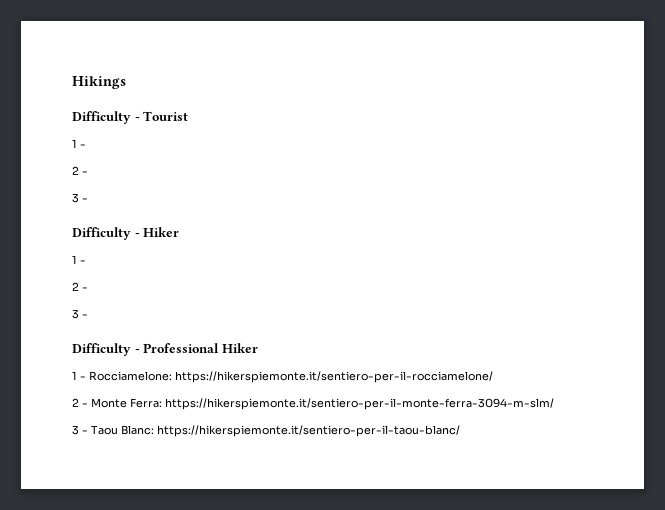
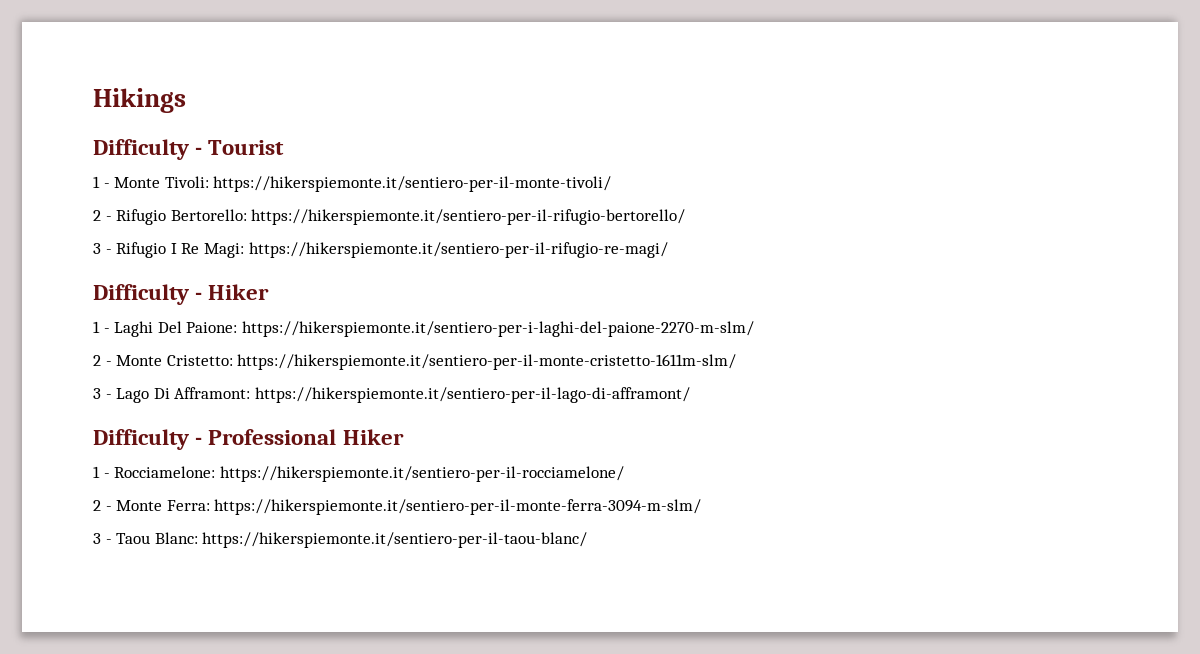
[72,166,88,175] [72,193,88,203] // 2 - // 3 - -> [114,176,612,192] [93,209,686,225] [93,242,668,258] Monte Tivoli: https://hikerspiemonte.it/sentiero-per-il-monte-tivoli/ // 2 - Rifugio Bertorello: https://hikerspiemonte.it/sentiero-per-il-rifugio-bertorello/ // 3 - Rifugio I Re Magi: https://hikerspiemonte.it/sentiero-per-il-rifugio-re-magi/
[72,282,88,291] [72,309,88,319] // 2 - // 3 - -> [114,321,754,337] [93,354,737,370] [93,387,690,403] Laghi Del Paione: https://hikerspiemonte.it/sentiero-per-i-laghi-del-paione-2270-m-slm/ // 2 - Monte Cristetto: https://hikerspiemonte.it/sentiero-per-il-monte-cristetto-1611m-slm/ // 3 - Lago Di Afframont: https://hikerspiemonte.it/sentiero-per-il-lago-di-afframont/

